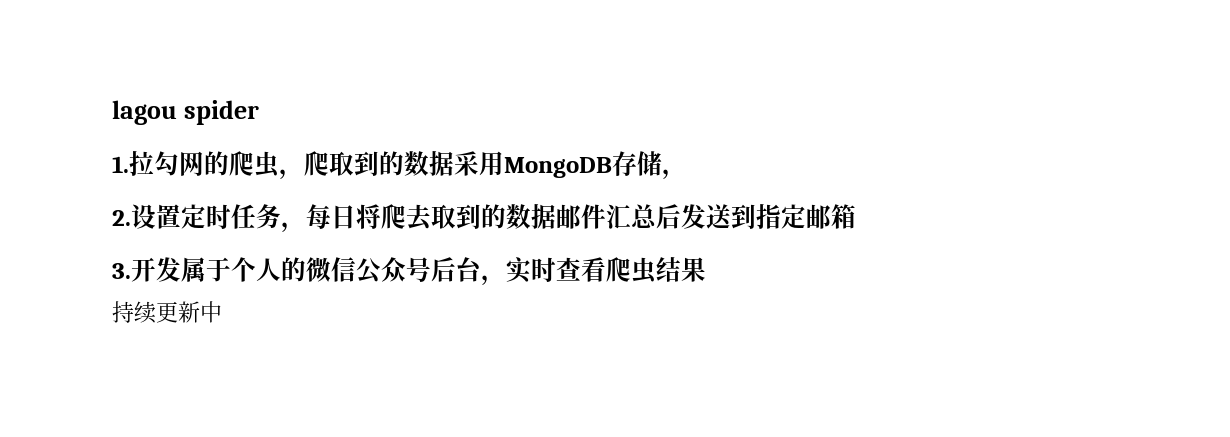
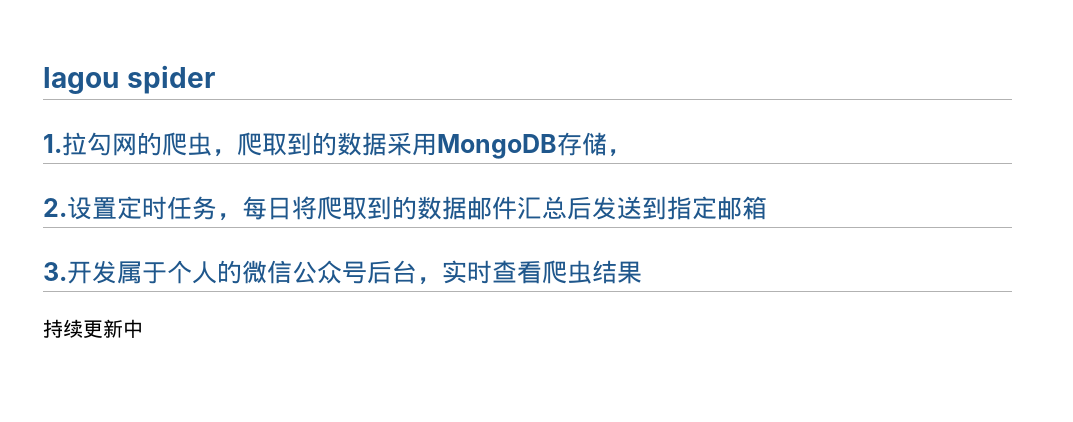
[406,204,432,231] 去 -> (342, 208) none

